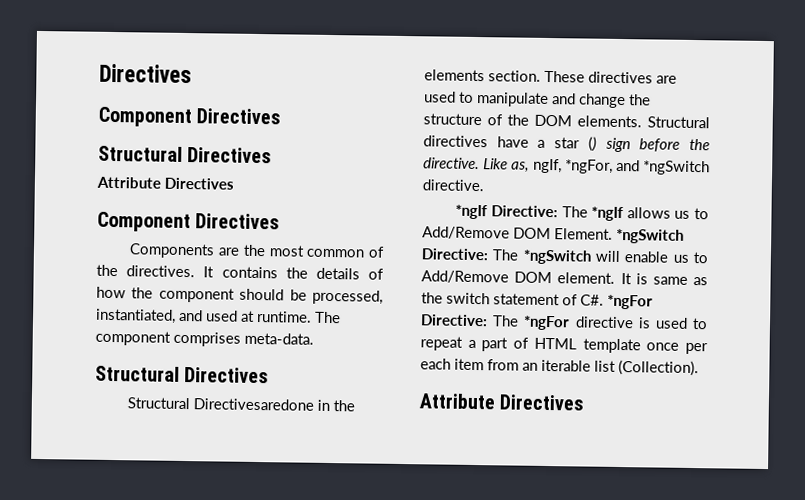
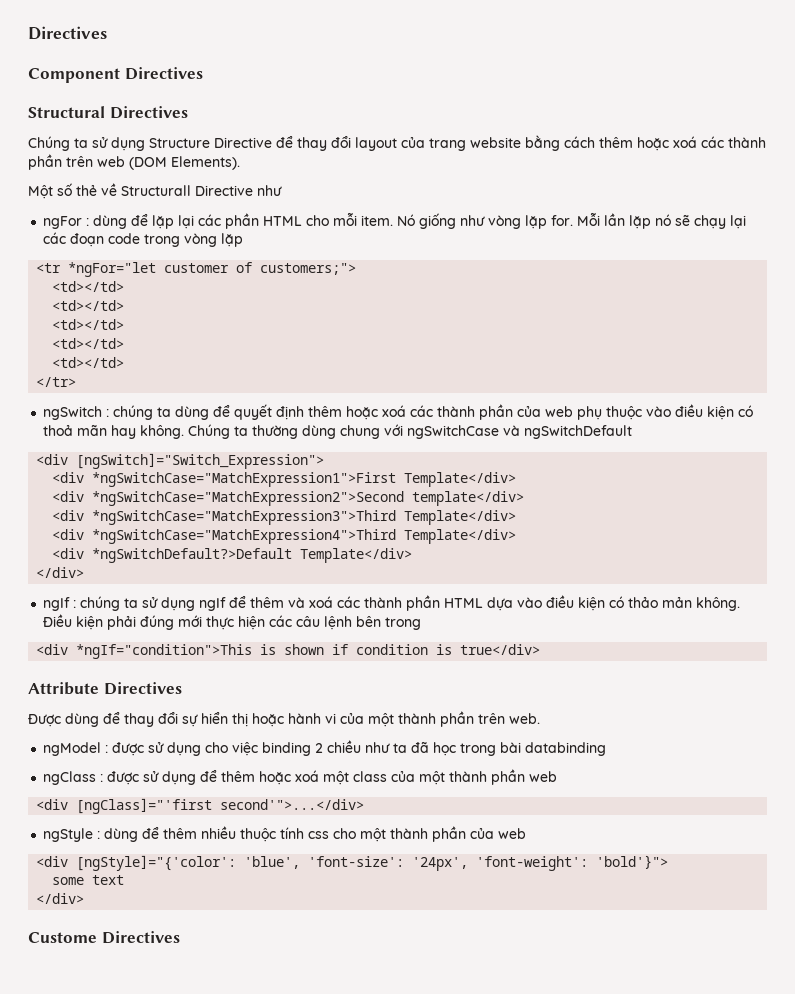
[96,176,234,190] [97,211,281,233] [129,243,385,259] [96,264,384,280] [96,286,383,305] [95,308,341,324] [95,330,314,347] [95,365,270,384] [127,397,356,412] [424,69,677,84] [424,91,651,109] [423,113,710,129] [423,135,710,153] [423,157,710,176] [422,179,484,192] [455,204,709,222] [422,226,684,244] [421,248,708,265] [421,270,708,286] [421,292,653,310] [420,314,708,331] [420,336,708,355] [420,358,699,377] [419,393,496,410] Attribute Directives // Component Directives // Components are the most common of the directives. It contains the details of how the component should be processed, instantiated, and used at runtime. The component comprises meta-data. // Structural Directives // Structural Directivesaredone in the elements section. These directives are used to manipulate and change the structure of the DOM elements. Structural directives have a star () sign before the directive. Like as, ngIf, *ngFor, and *ngSwitch directive. // *ngIf Directive: The *ngIf allows us to Add/Remove DOM Element. *ngSwitch Directive: The *ngSwitch will enable us to Add/Remove DOM element. It is same as the switch statement of C#. *ngFor Directive: The *ngFor directive is used to repeat a part of HTML template once per each item from an iterable list (Collection). // Attribute -> [28,135,766,151] [28,154,240,170] [28,183,282,199] [43,212,747,229] [43,232,244,247] [36,262,357,277] [52,281,125,292] [52,300,125,311] [52,319,125,330] [52,338,125,349] [52,357,125,368] [36,377,77,387] [43,404,754,420] [43,424,633,439] [36,453,325,469] [52,472,517,487] [52,491,525,506] [52,510,517,525] [52,529,517,544] [52,548,413,563] [36,567,85,578] [43,595,741,611] [43,614,422,630] [36,644,541,659] [28,682,182,695] [28,711,540,727] [43,740,607,756] [43,769,558,785] [36,798,365,814] [43,826,527,842] [36,855,669,871] [52,875,125,885] [36,893,85,904] [28,932,97,943] Chúng ta sử dụng Structure Directive để thay đổi layout của trang website bằng cách thêm hoặc xoá các thành phần trên web (DOM Elements). // Một số thẻ về Structurall Directive như // ngFor : dùng để lặp lại các phần HTML cho mỗi item. Nó giống như vòng lặp for. Mỗi lần lặp nó sẽ chạy lại các đoạn code trong vòng lặp // <tr *ngFor="let customer of customers;"> // <td></td> // <td></td> // <td></td> // <td></td> // <td></td> // </tr> // ngSwitch : chúng ta dùng để quyết định thêm hoặc xoá các thành phần của web phụ thuộc vào điều kiện có thoả mãn hay không. Chúng ta thường dùng chung với ngSwitchCase và ngSwitchDefault // <div [ngSwitch]="Switch_Expression"> // <div *ngSwitchCase="MatchExpression1">First Template</div> // <div *ngSwitchCase="MatchExpression2">Second template</div> // <div *ngSwitchCase="MatchExpression3">Third Template</div> // <div *ngSwitchCase="MatchExpression4">Third Template</div> // <div *ngSwitchDefault?>Default Template</div> // </div> // ngIf : chúng ta sử dụng ngIf để thêm và xoá các thành phần HTML dựa vào điều kiện có thảo mản không. Điều kiện phải đúng mới thực hiện các câu lệnh bên trong // <div *ngIf="condition">This is shown if condition is true</div> // Attribute Directives // Được dùng để thay đổi sự hiển thị hoặc hành vi của một thành phần trên web. // ngModel : được sử dụng cho việc binding 2 chiều như ta đã học trong bài databinding // ngClass : được sử dụng để thêm hoặc xoá một class của một thành phần web // <div [ngClass]="'first second'">...</div> // ngStyle : dùng để thêm nhiều thuộc tính css cho một thành phần của web // <div [ngStyle]="{'color': 'blue', 'font-size': '24px', 'font-weight': 'bold'}"> // some text // </div> // Custome

